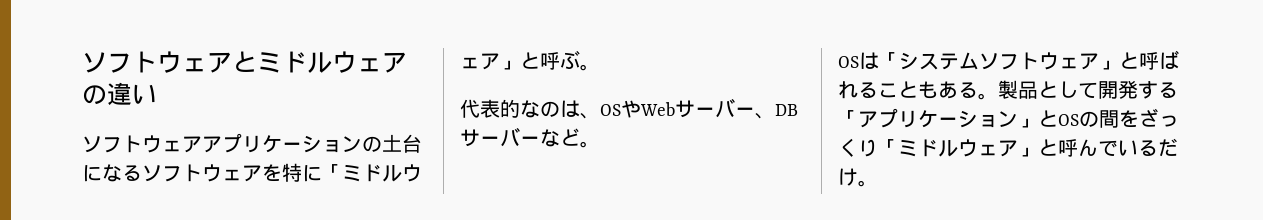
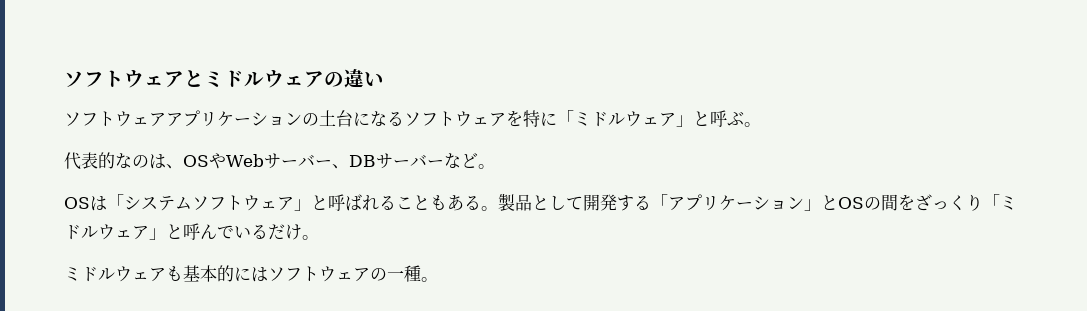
(878, 183) none -> [64,265,438,282] // ミドルウェアも基本的にはソフトウェアの一種。

